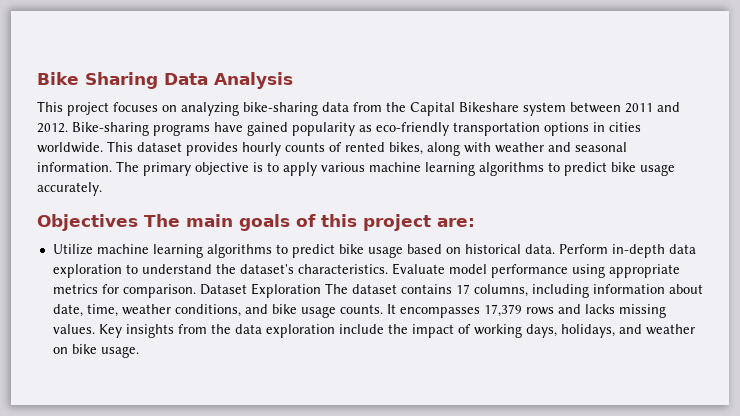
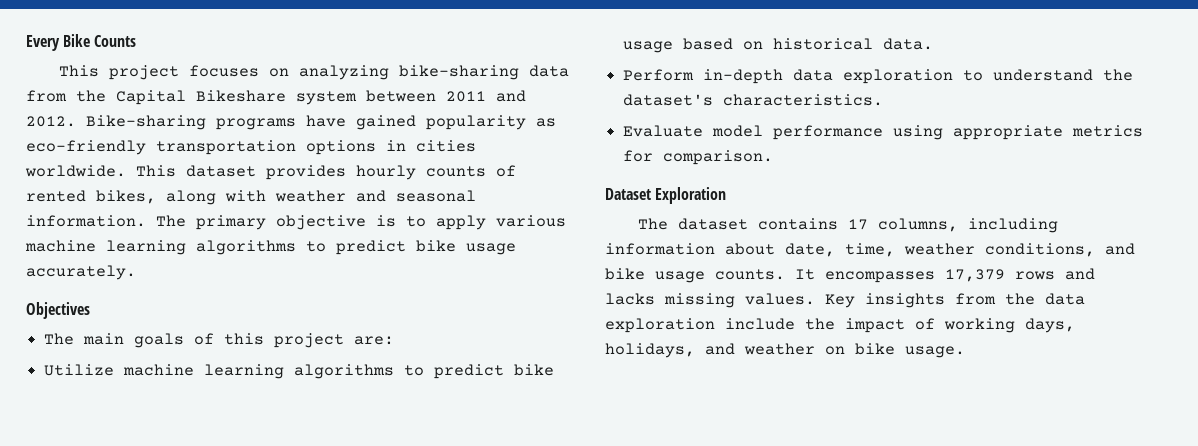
[37,72,293,89] Bike Sharing Data Analysis -> [26,34,137,51] Every Bike Counts
(138, 222) none -> (90, 310) //
(555, 249) none -> (934, 44) //
(388, 269) none -> (884, 100) //
(196, 291) none -> (774, 157) //
(321, 290) none -> (727, 195) //

